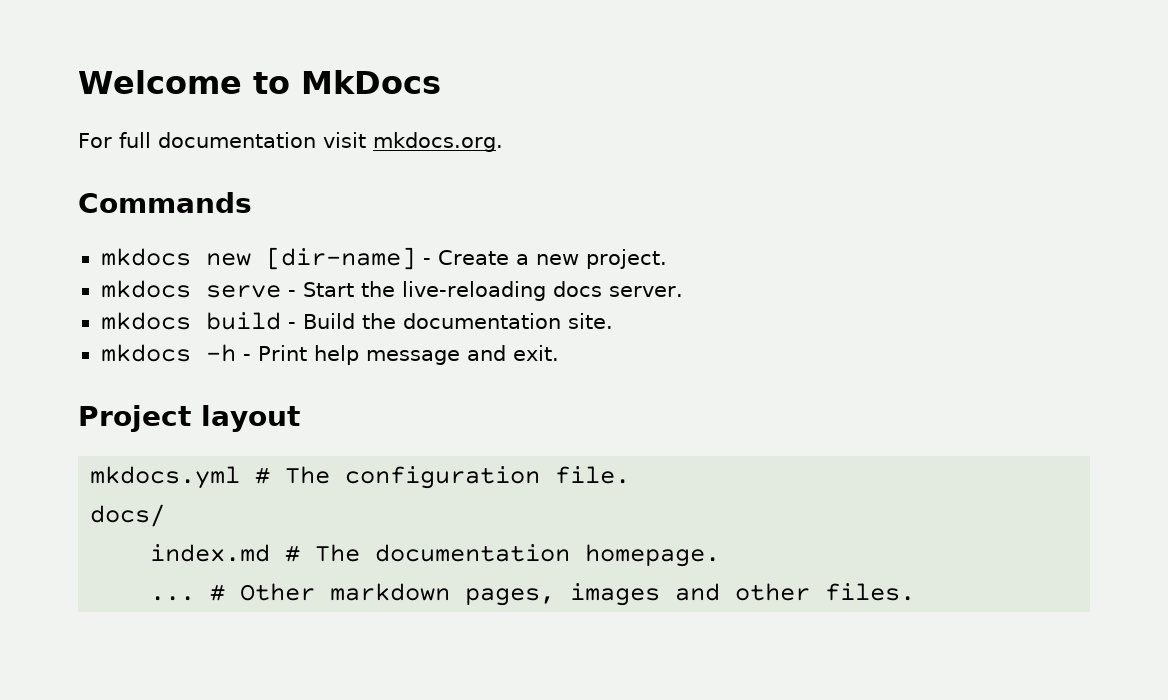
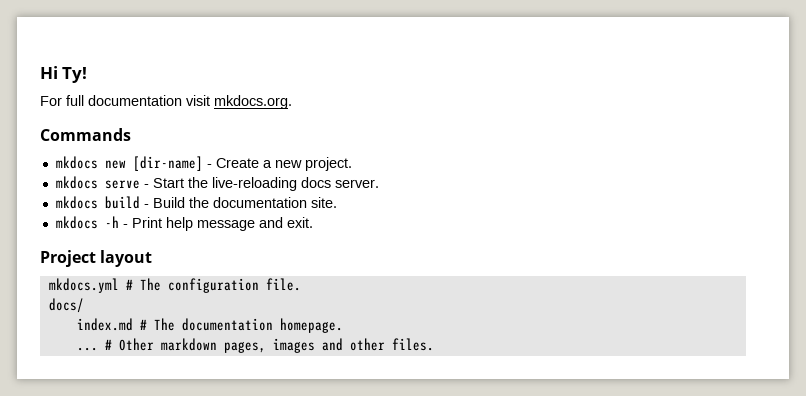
[78,70,441,94] Welcome to MkDocs -> [40,66,88,83] Hi Ty!

